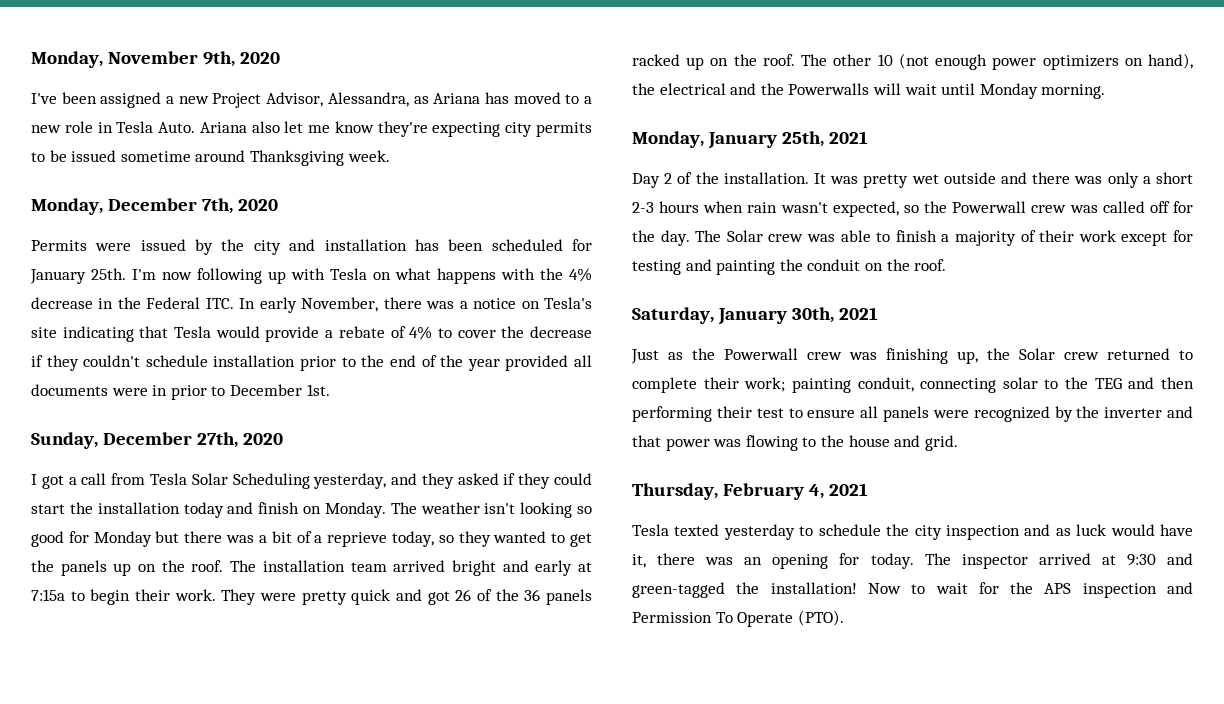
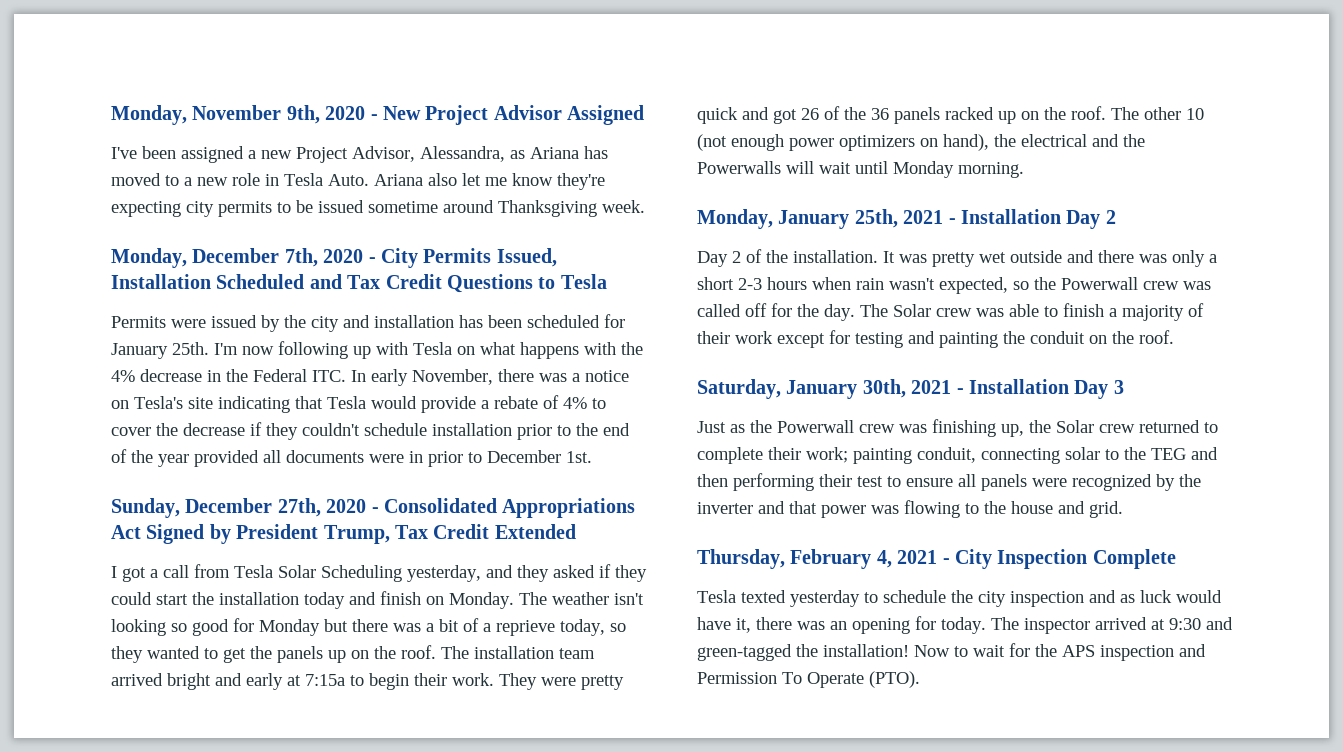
(280, 58) none -> [370,105,645,125] - New Project Advisor Assigned
(278, 205) none -> [368,248,557,268] [111,274,607,293] - City Permits Issued, Installation Scheduled and Tax Credit Questions to Tesla
(283, 439) none -> [371,498,636,518] [111,524,576,544] - Consolidated Appropriations Act Signed by President Trump, Tax Credit Extended
(868, 137) none -> [948,209,1116,229] - Installation Day 2
(878, 313) none -> [956,379,1124,399] - Installation Day 3
(868, 489) none -> [942,549,1176,569] - City Inspection Complete

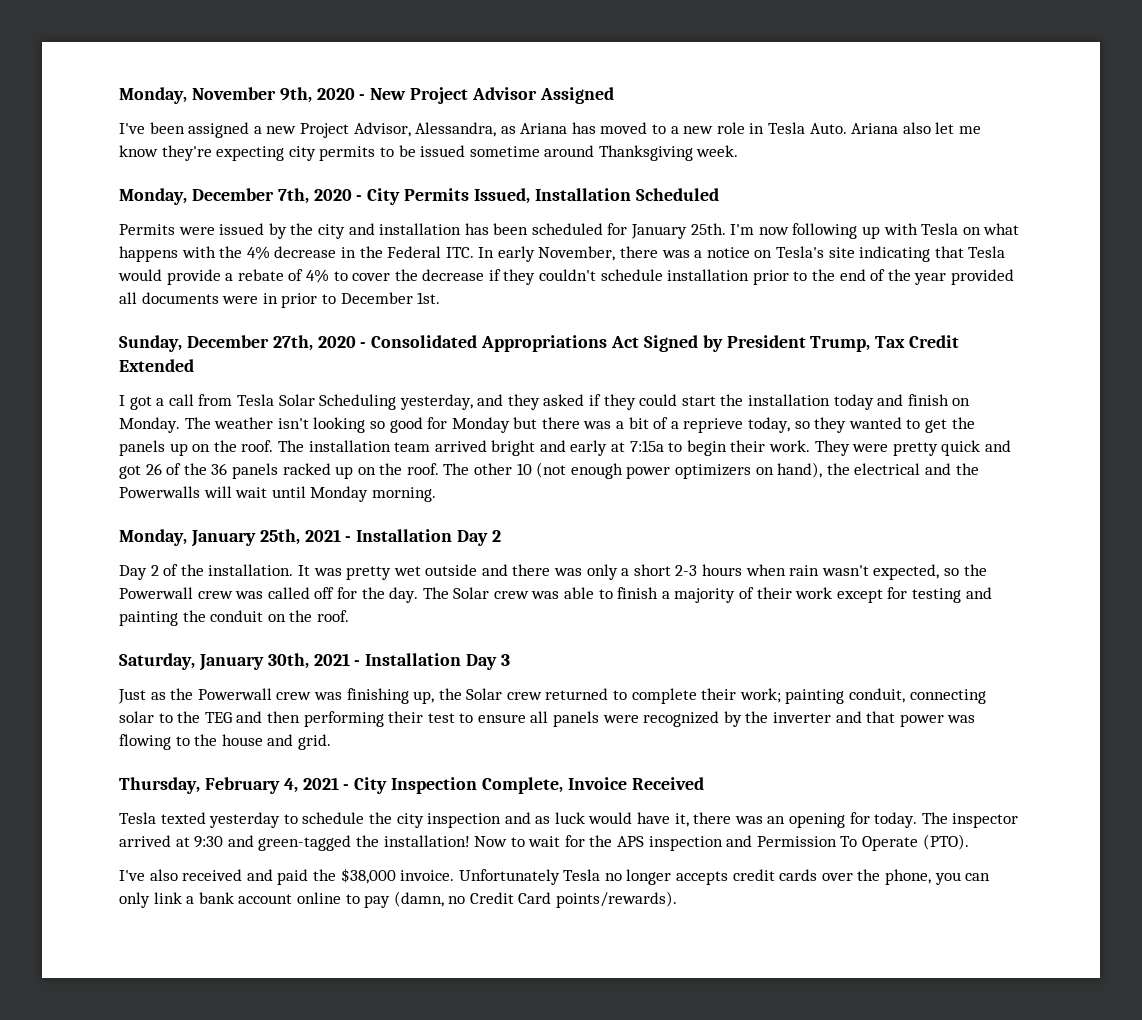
[309,274,607,293] and Tax Credit Questions to Tesla -> (719, 194) none
[1092,549,1176,569] Complete -> [482,777,704,794] Complete, Invoice Received
(920, 679) none -> [119,868,991,885] [119,891,678,908] // I've also received and paid the $38,000 invoice. Unfortunately Tesla no longer accepts credit cards over the phone, you can only link a bank account online to pay (damn, no Credit Card points/rewards).

